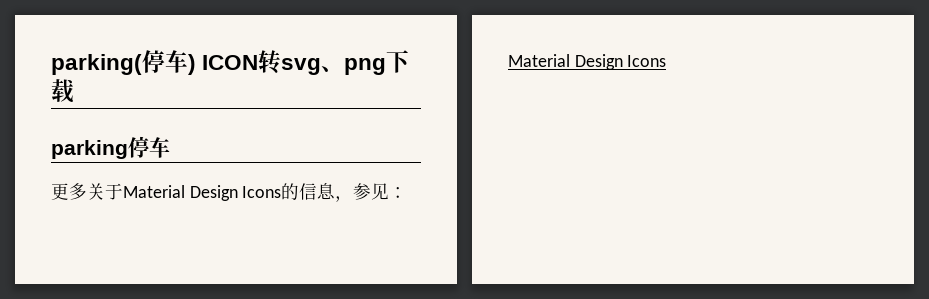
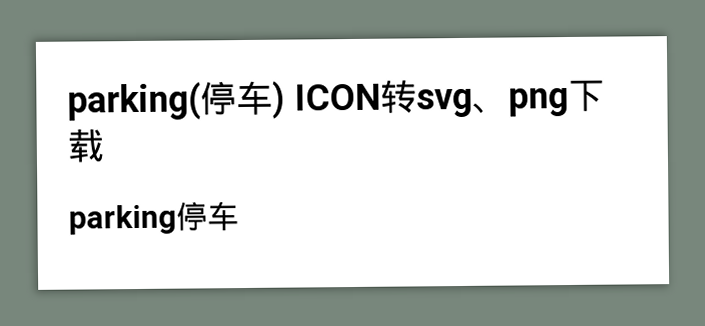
[51,183,408,202] [508,54,667,70] // 更多关于Material Design Icons的信息，参见：Material Design Icons -> (239, 216) none

